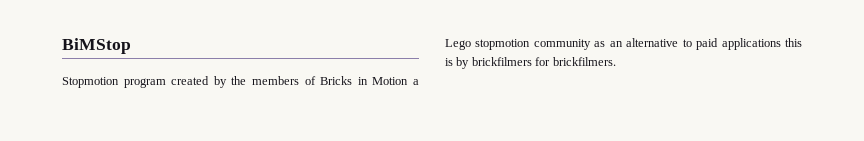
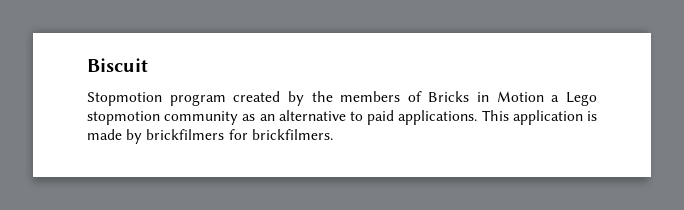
[62,38,131,54] BiMStop -> [87,58,148,72] Biscuit
[721,38,803,50] [445,58,453,66] applications this is -> [398,110,597,125] [87,129,122,140] applications. This application is made

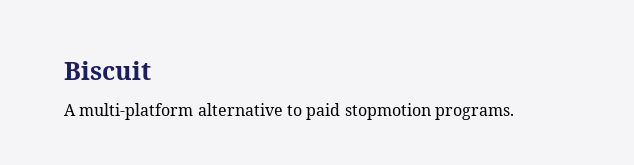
[87,91,597,106] [87,110,597,125] [87,129,333,144] Stopmotion program created by the members of Bricks in Motion a Lego stopmotion community as an alternative to paid applications. This application is made by brickfilmers for brickfilmers. -> [64,103,514,120] A multi-platform alternative to paid stopmotion programs.

